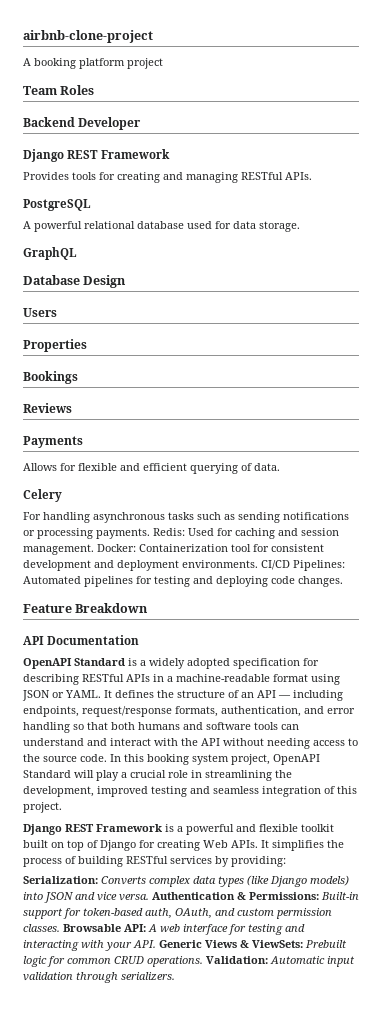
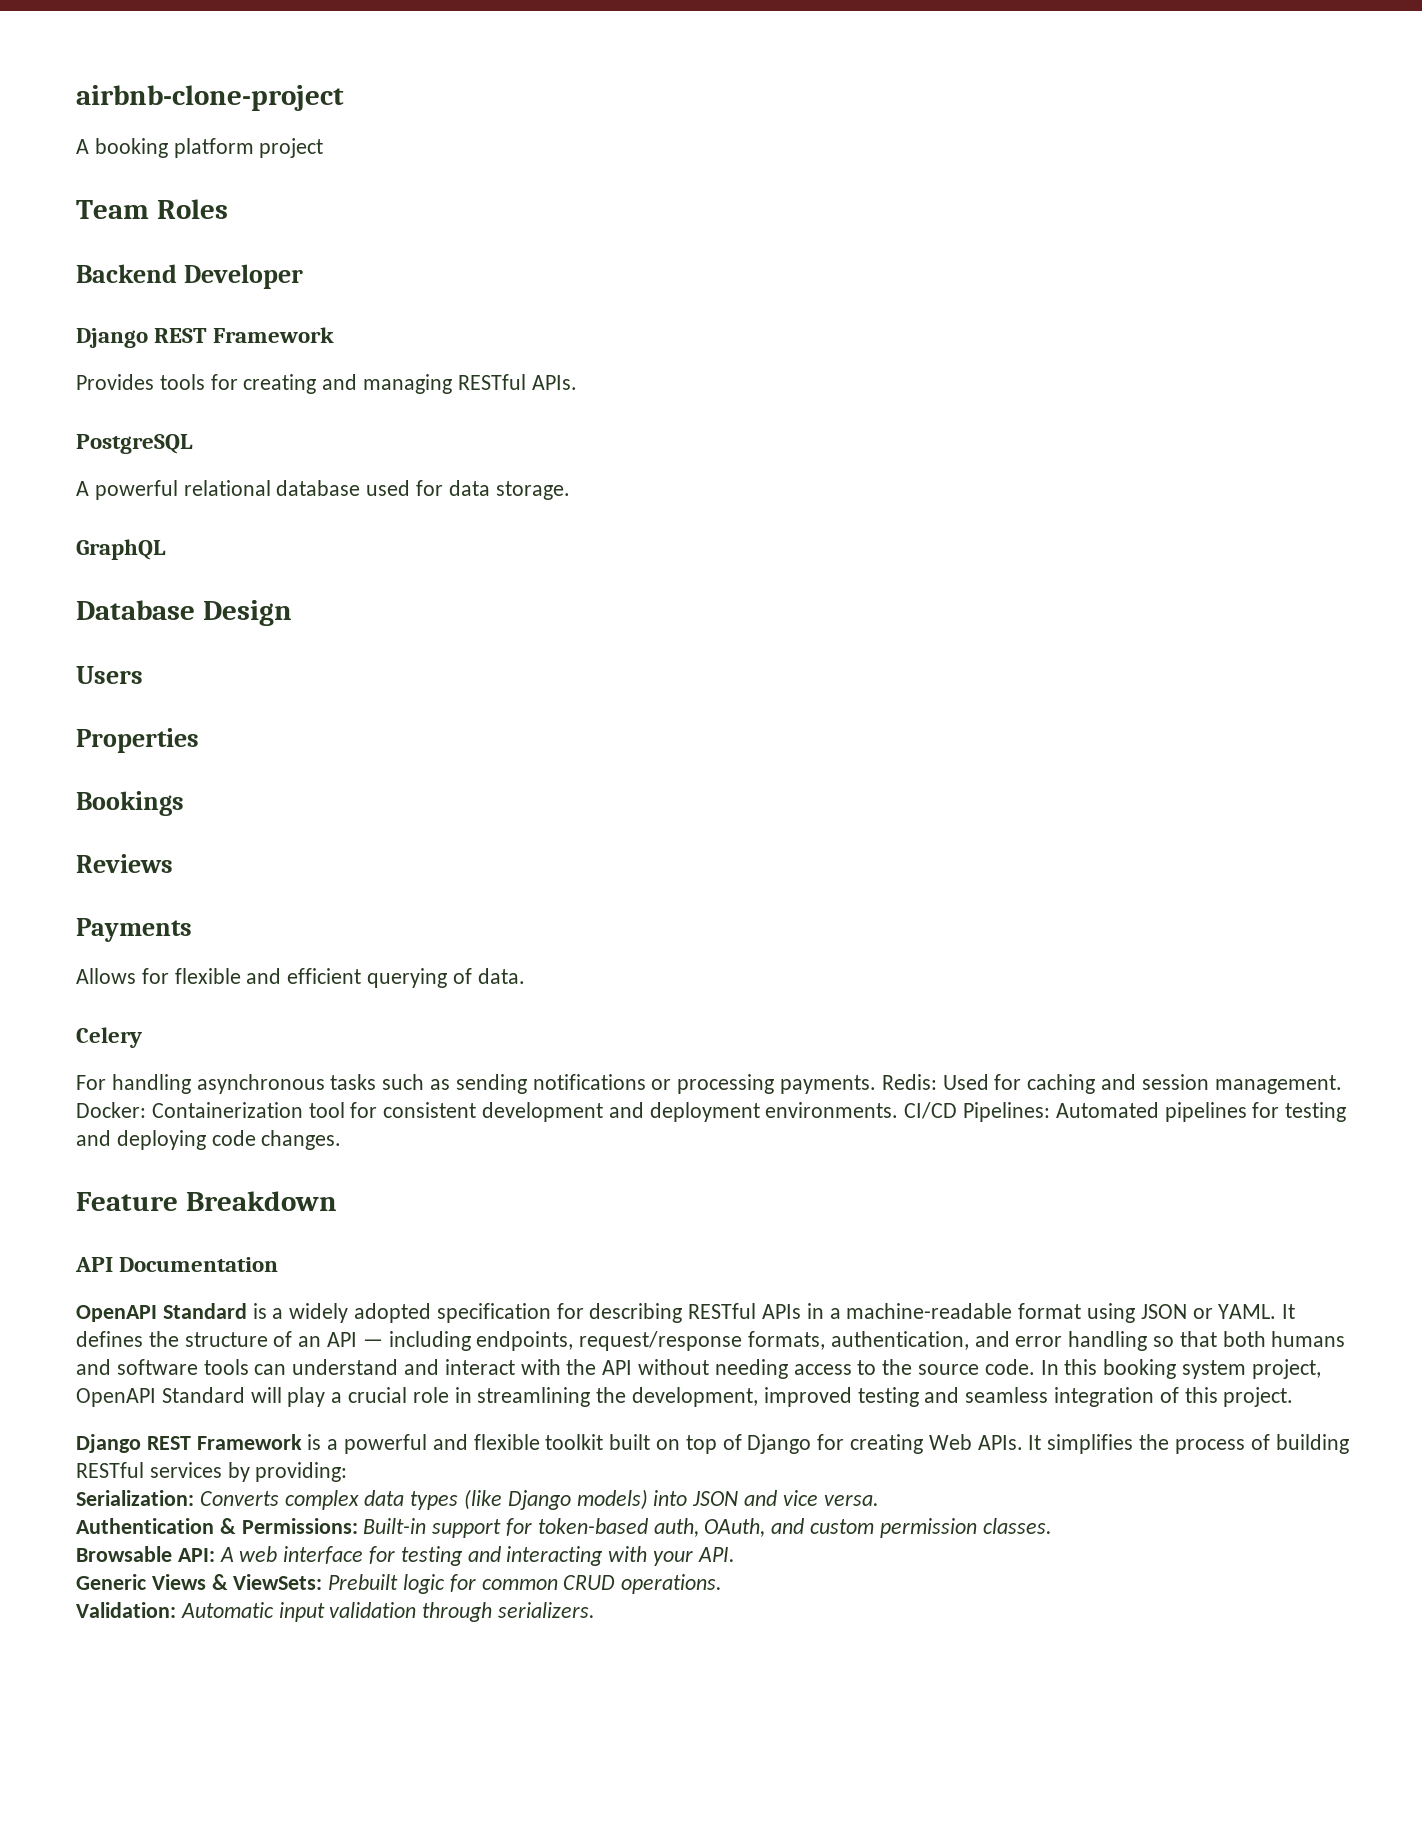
(149, 897) none -> (879, 1500) //
(60, 928) none -> (1052, 1526) //
(156, 944) none -> (735, 1554) //
(203, 961) none -> (723, 1584) //

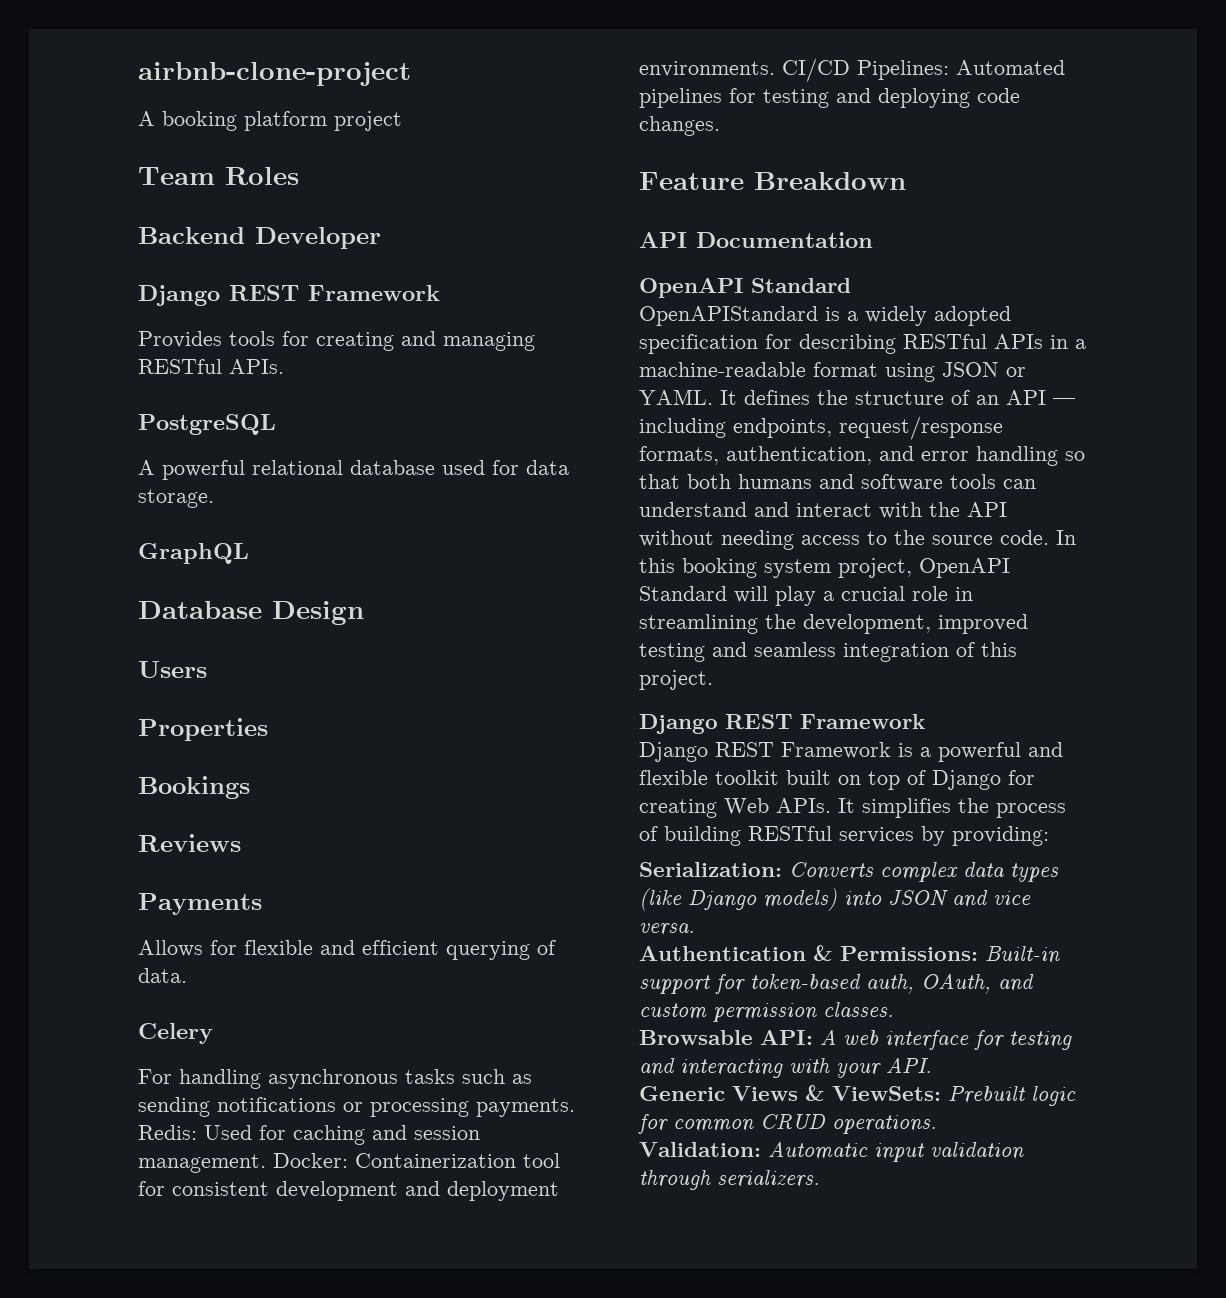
(247, 1311) none -> [639,306,818,326] // OpenAPIStandard
(302, 1442) none -> [639,742,891,762] // Django REST Framework

